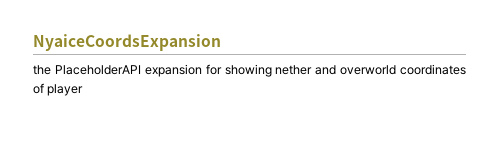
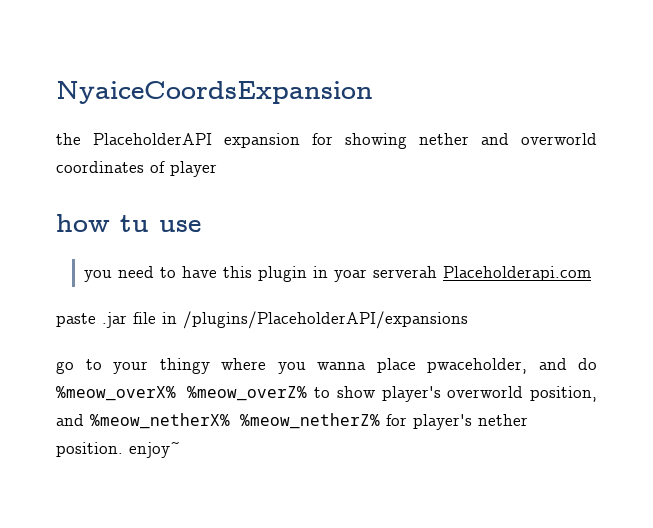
(84, 90) none -> [56,214,201,232] [83,266,591,282] [56,311,468,329] [56,358,597,374] [56,386,597,402] [56,413,528,430] [56,441,180,458] // how tu use // you need to have this plugin in yoar serverah Placeholderapi.com // paste .jar file in /plugins/PlaceholderAPI/expansions // go to your thingy where you wanna place pwaceholder, and do %meow_overX% %meow_overZ% to show player's overworld position, and %meow_netherX% %meow_netherZ% for player's nether position. enjoy~

